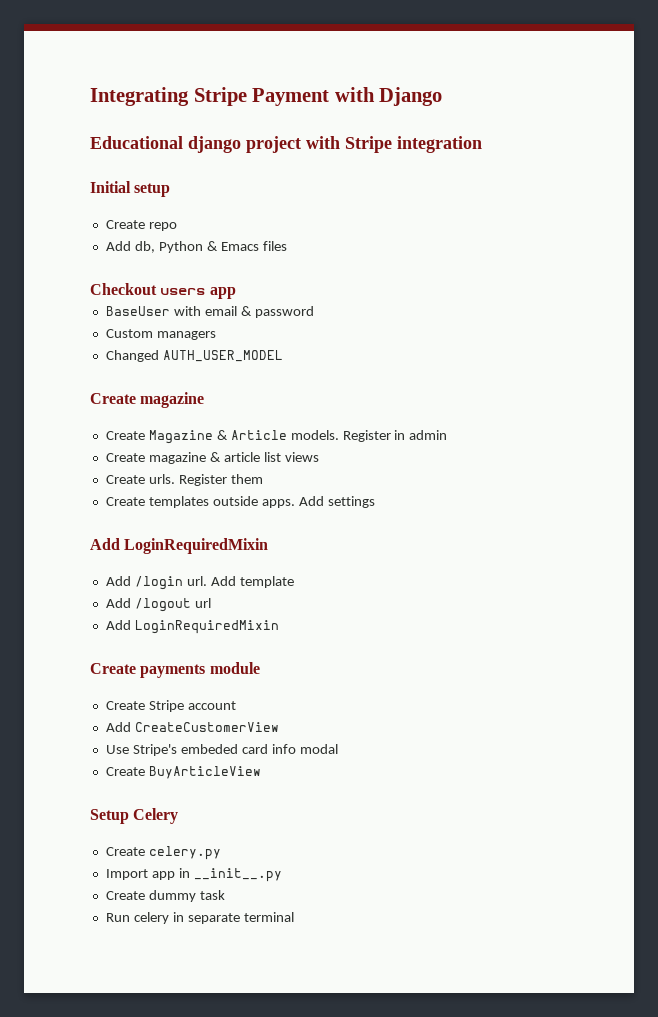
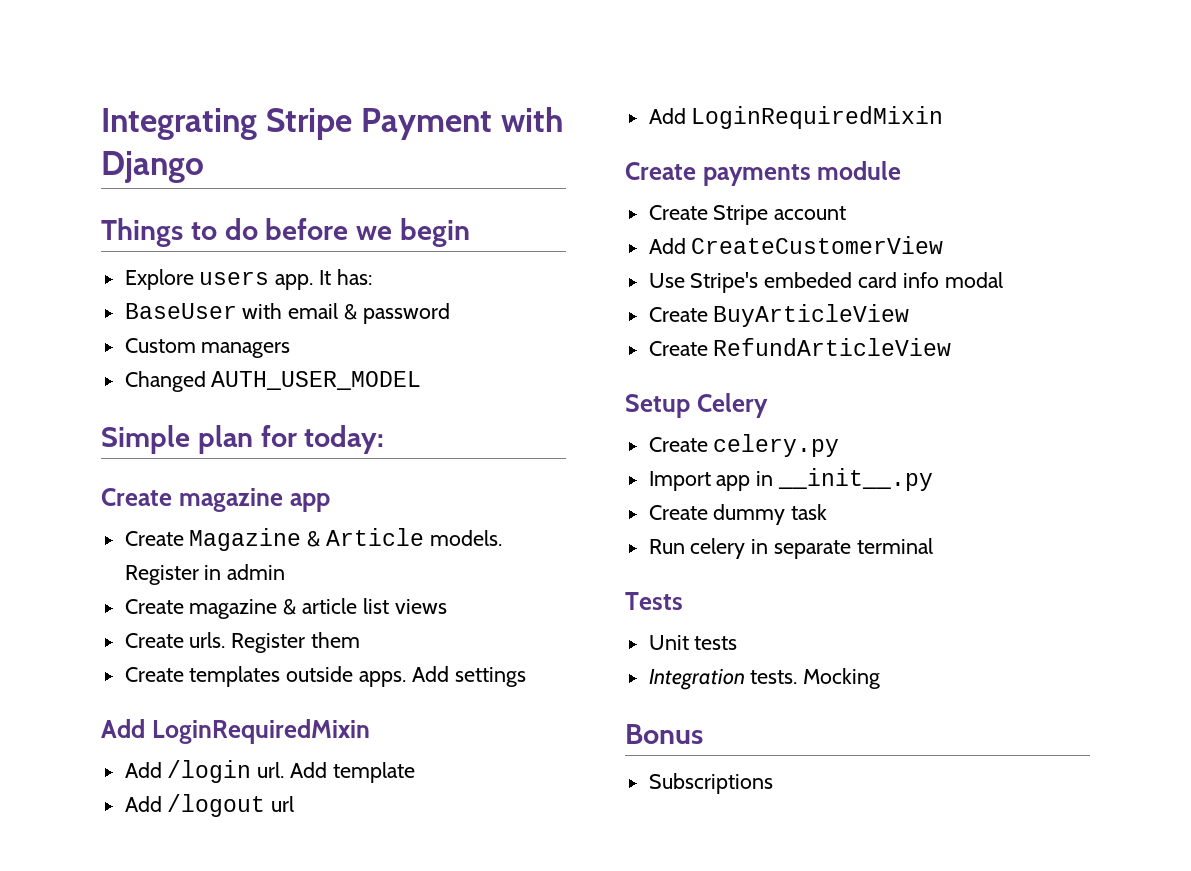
[90,136,482,153] [90,181,171,197] [105,220,177,231] [105,241,287,253] [90,283,236,299] Educational django project with Stripe integration // Initial setup // Create repo // Add db, Python & Emacs files // Checkout users app -> [101,218,471,247] [124,269,372,290] Things to do before we begin // Explore users app. It has:
[90,392,205,408] // Create magazine -> [101,425,385,454] [101,488,330,512] // Simple plan for today: // Create magazine app
(261, 772) none -> [648,338,952,356] // Create RefundArticleView
(294, 917) none -> [625,592,683,610] [648,635,738,650] [648,668,881,690] [625,724,703,744] [648,773,773,794] // Tests // Unit tests // Integration tests. Mocking // Bonus // Subscriptions

